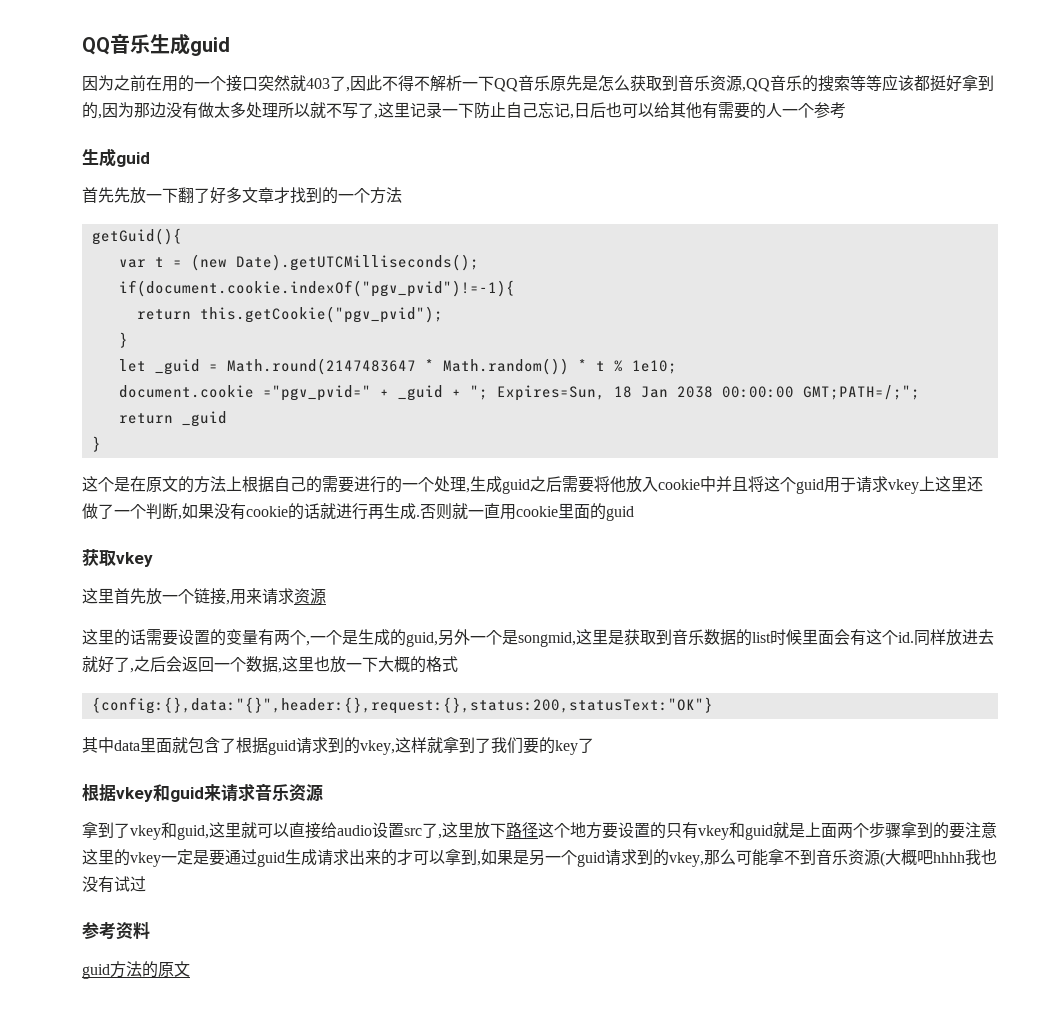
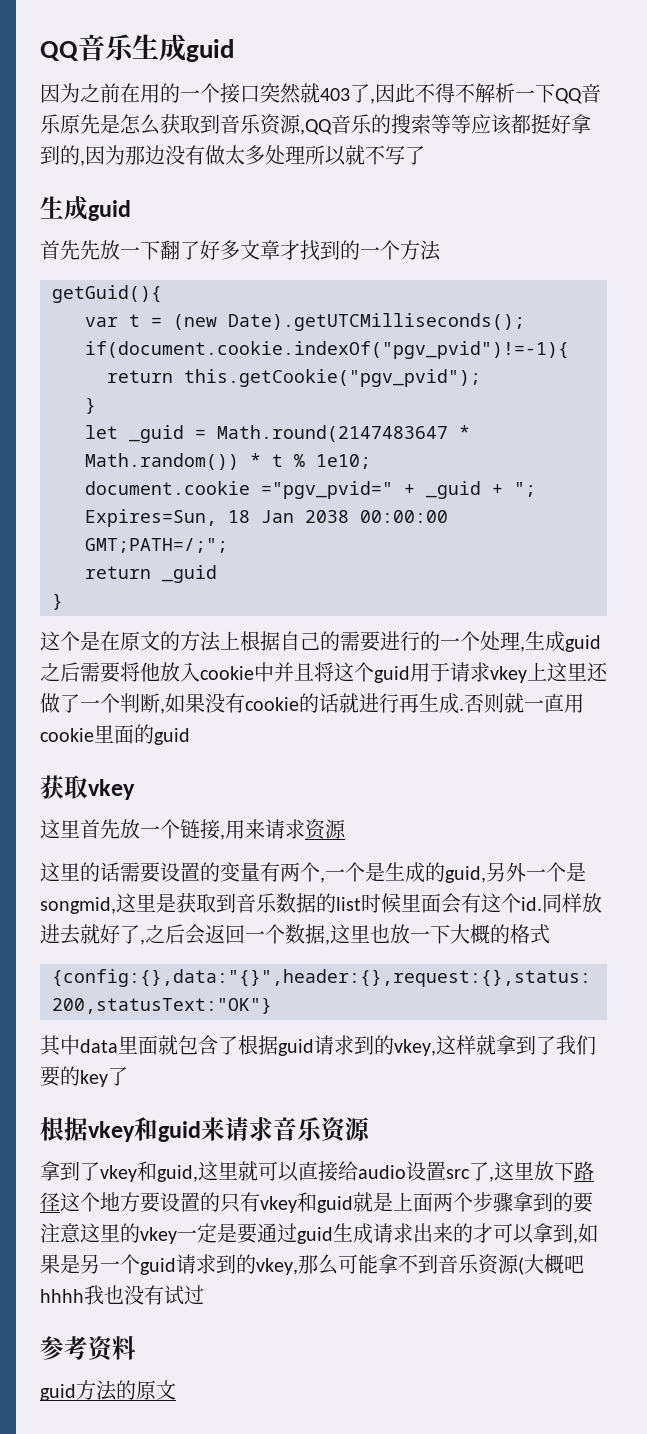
[374,102,846,119] ,这里记录一下防止自己忘记,日后也可以给其他有需要的人一个参考 -> (425, 155) none

